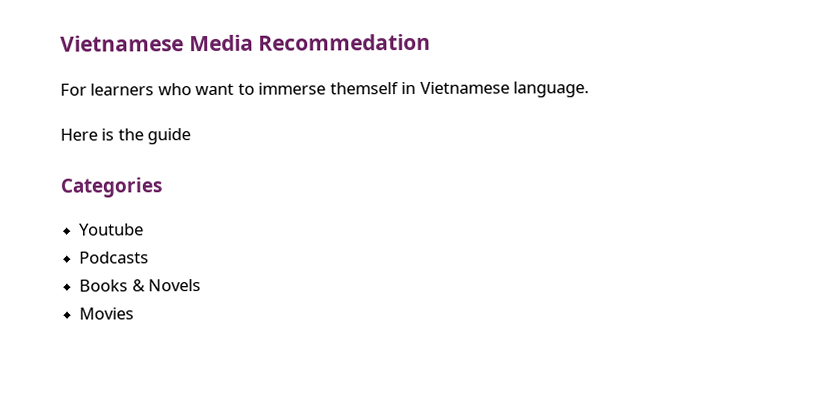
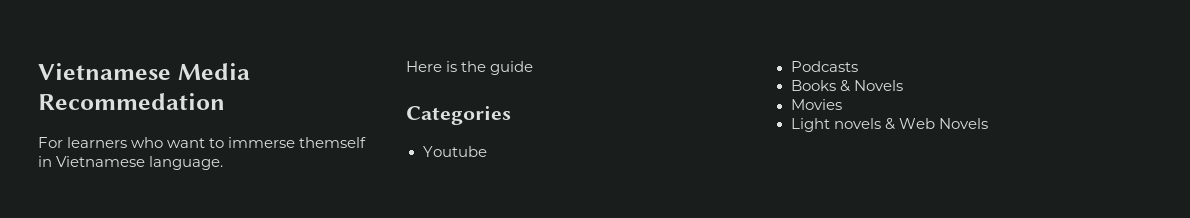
(135, 313) none -> [790,118,988,132] // Light novels & Web Novels

